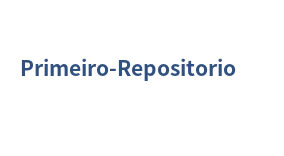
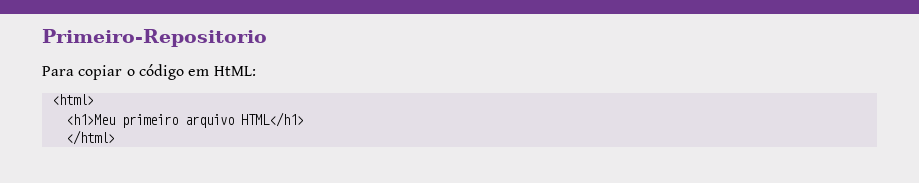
(236, 69) none -> [42,64,256,80] [51,94,94,105] [65,112,304,128] [65,130,115,145] // Para copiar o código em HtML: // <html> // <h1>Meu primeiro arquivo HTML</h1> // </html>

